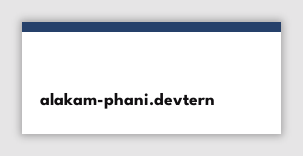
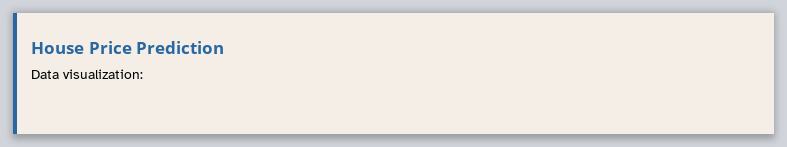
[40,92,215,109] alakam-phani.devtern -> [31,41,225,54] [31,69,143,79] House Price Prediction // Data visualization:

